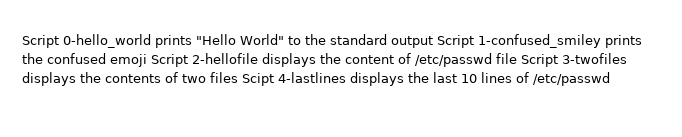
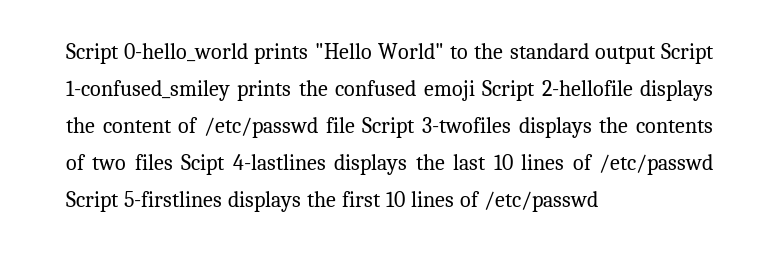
(610, 79) none -> [66,191,598,212] Script 5-firstlines displays the first 10 lines of /etc/passwd

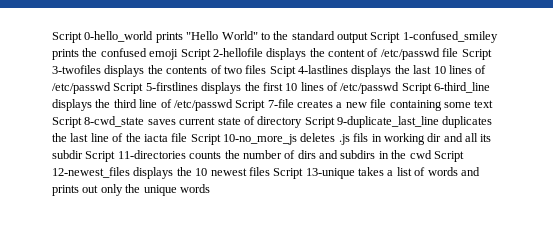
(598, 201) none -> [401,82,491,94] [52,99,494,111] [52,116,493,128] [52,133,492,145] [52,150,464,162] [52,167,480,179] [52,184,210,196] Script 6-third_line displays the third line of /etc/passwd Script 7-file creates a new file containing some text Script 8-cwd_state saves current state of directory Script 9-duplicate_last_line duplicates the last line of the iacta file Script 10-no_more_js deletes .js fils in working dir and all its subdir Script 11-directories counts the number of dirs and subdirs in the cwd Script 12-newest_files displays the 10 newest files Script 13-unique takes a list of words and prints out only the unique words

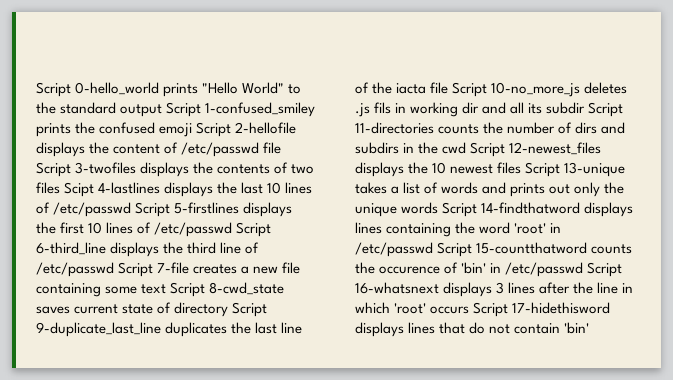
(210, 188) none -> [442,202,634,217] [355,222,562,237] [355,242,633,257] [355,262,623,277] [355,282,634,297] [355,302,611,317] [355,322,590,337] Script 14-findthatword displays lines containing the word 'root' in /etc/passwd Script 15-countthatword counts the occurence of 'bin' in /etc/passwd Script 16-whatsnext displays 3 lines after the line in which 'root' occurs Script 17-hidethisword displays lines that do not contain 'bin'

